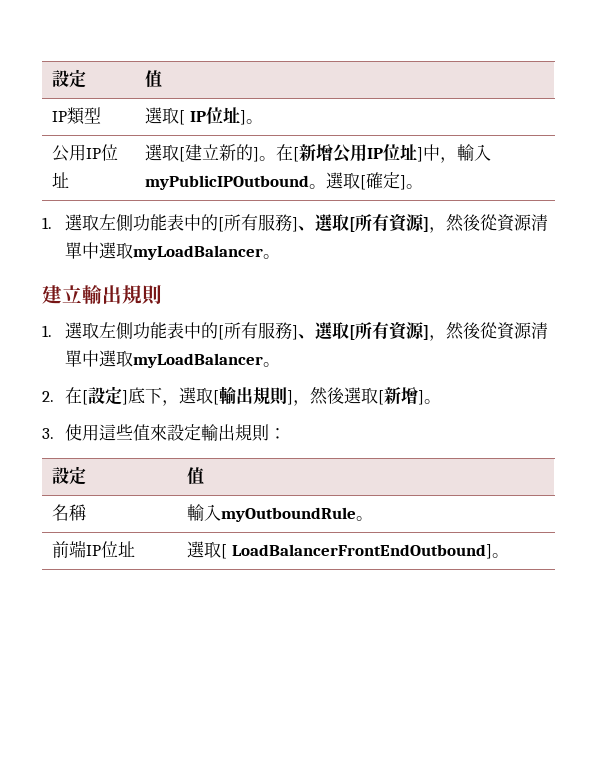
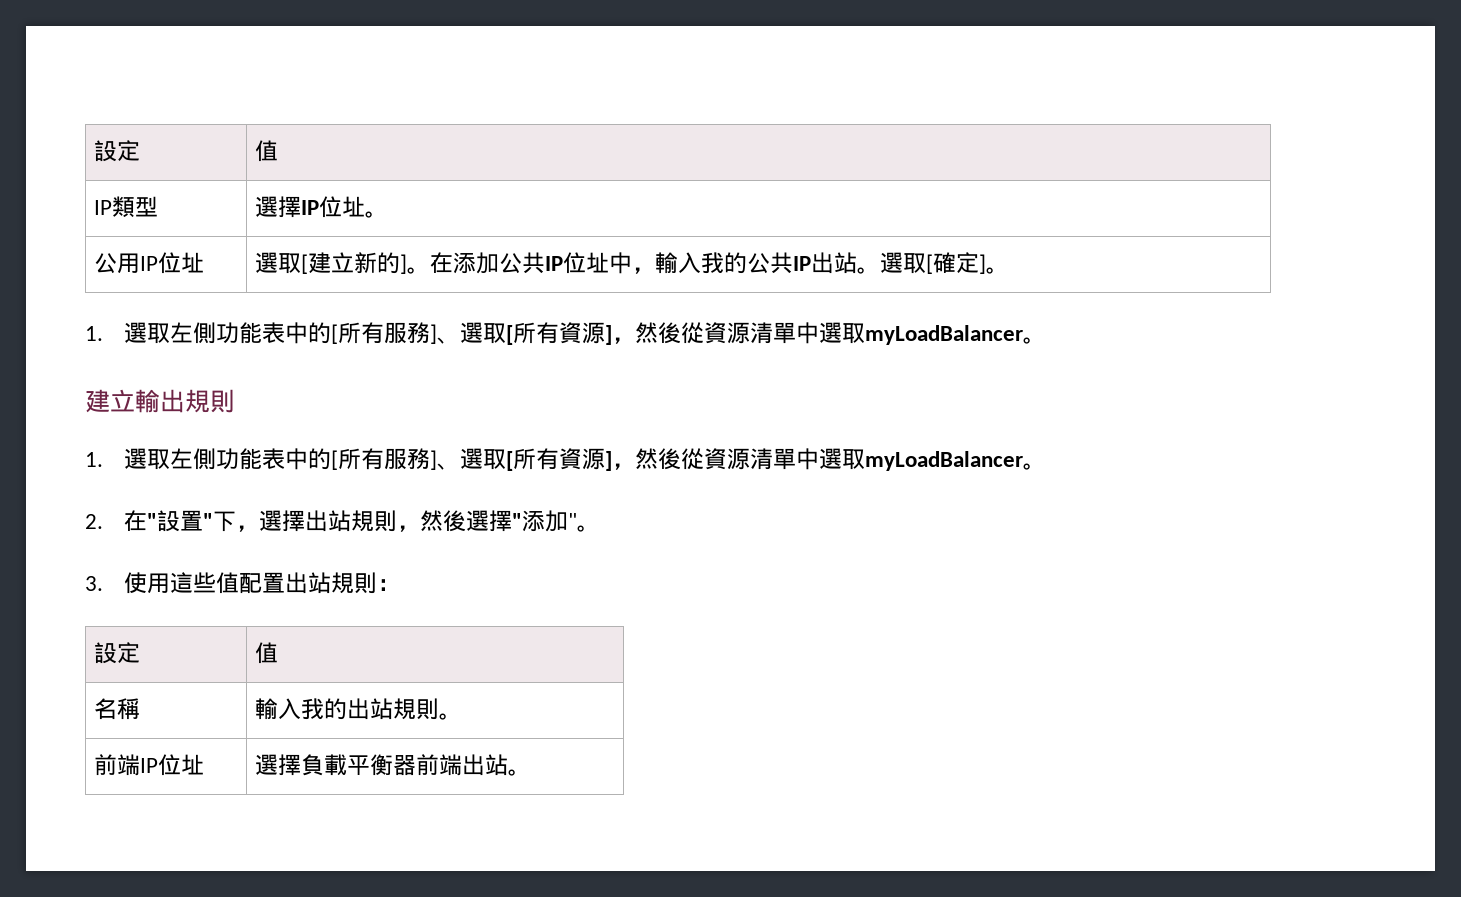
[162,107,247,125] 取[ IP位址] -> [278,196,366,218] 擇IP位址
[293,144,424,163] [新增公用IP位址] -> [453,252,610,274] 添加公共IP位址
[145,175,310,190] myPublicIPOutbound -> [701,252,858,274] 我的公共IP出站
[81,386,424,406] [設定]底下，選取[輸出規則]，然後選取[新增] -> [146,510,577,532] "設置"下，選擇出站規則，然後選擇"添加"
[149,424,235,441] 來設定輸出 -> [238,572,331,594] 配置出站
[221,507,357,522] myOutboundRule -> [301,698,440,720] 我的出站規則
[204,541,493,559] 取[ LoadBalancerFrontEndOutbound] -> [278,754,509,776] 擇負載平衡器前端出站

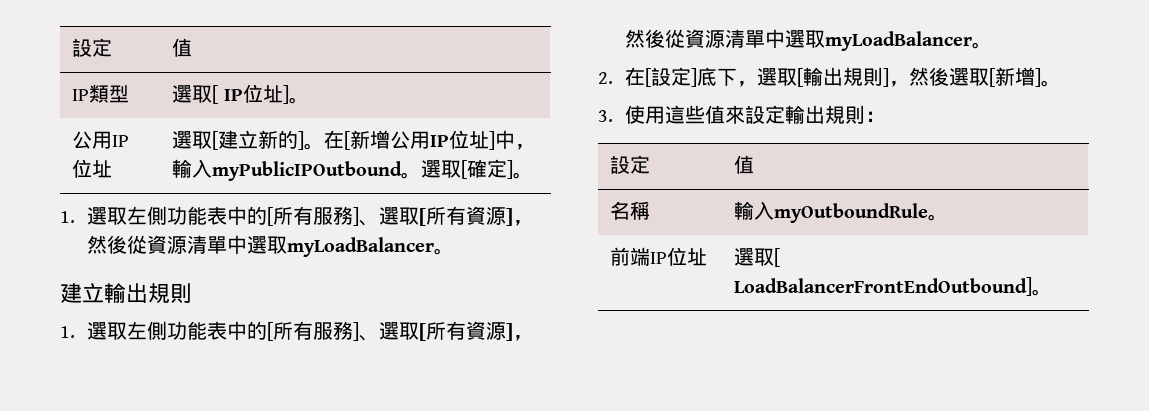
[278,196,366,218] 擇IP位址 -> [192,84,289,104] 取[ IP位址]
[453,252,610,274] 添加公共IP位址 -> [344,130,496,150] [新增公用IP位址]
[701,252,858,274] 我的公共IP出站 -> [212,161,403,181] myPublicIPOutbound
[146,510,577,532] "設置"下，選擇出站規則，然後選擇"添加" -> [644,67,1041,87] [設定]底下，選取[輸出規則]，然後選取[新增]
[238,572,331,594] 配置出站 -> [724,105,825,124] 來設定輸出
[301,698,440,720] 我的出站規則 -> [774,203,929,223] myOutboundRule
[278,754,509,776] 擇負載平衡器前端出站 -> [754,248,781,267] [734,277,1033,296] 取[ LoadBalancerFrontEndOutbound]

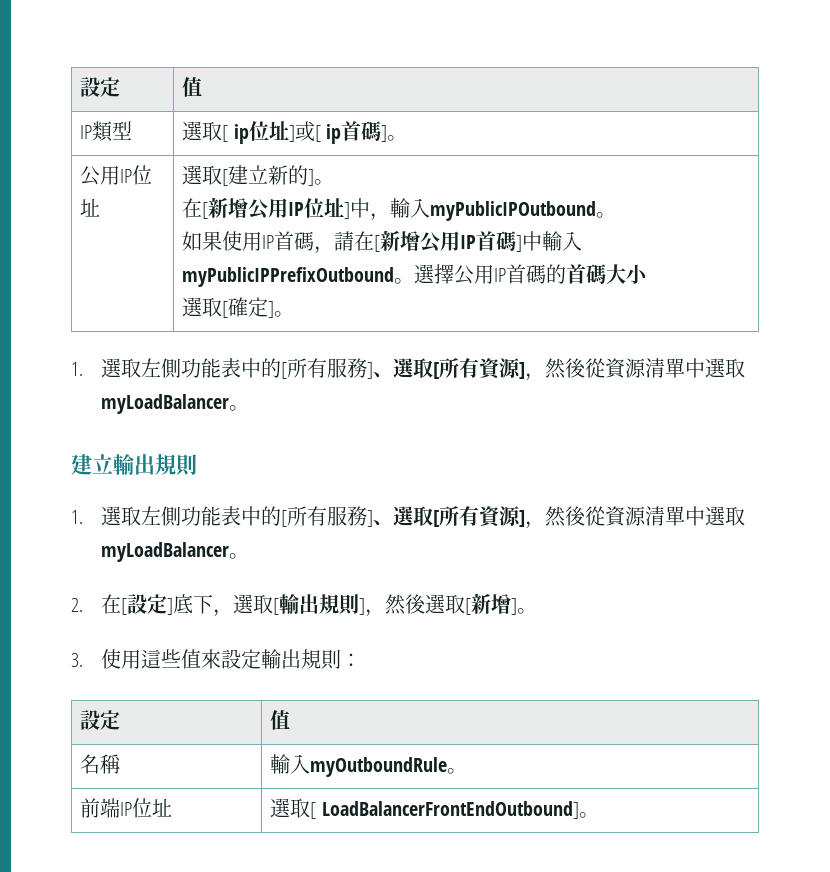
[223,84,289,104] IP位址] -> [233,121,387,144] ip位址]或[ ip首碼]
(325, 146) none -> (335, 182) //
(422, 175) none -> [182,230,583,254] [182,264,649,287] // 如果使用IP首碼，請在[新增公用IP首碼]中輸入myPublicIPPrefixOutbound。選擇公用IP首碼的首碼大小 //

